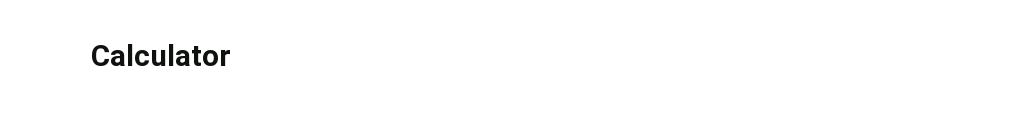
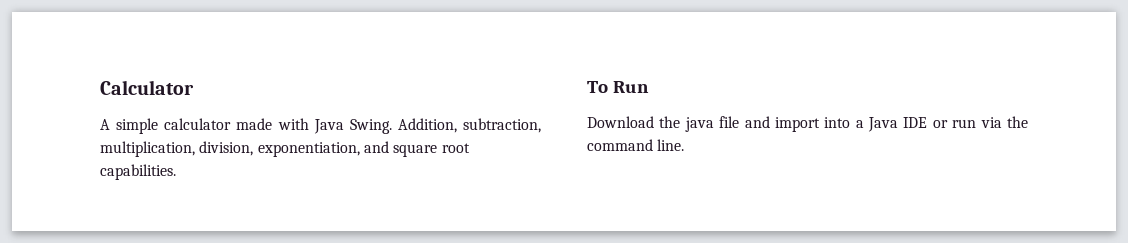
(231, 55) none -> [100,118,541,134] [100,141,470,157] [100,164,176,180] [587,81,649,93] [587,116,1028,132] [587,139,685,151] // A simple calculator made with Java Swing. Addition, subtraction, multiplication, division, exponentiation, and square root capabilities. // To Run // Download the java file and import into a Java IDE or run via the command line.

